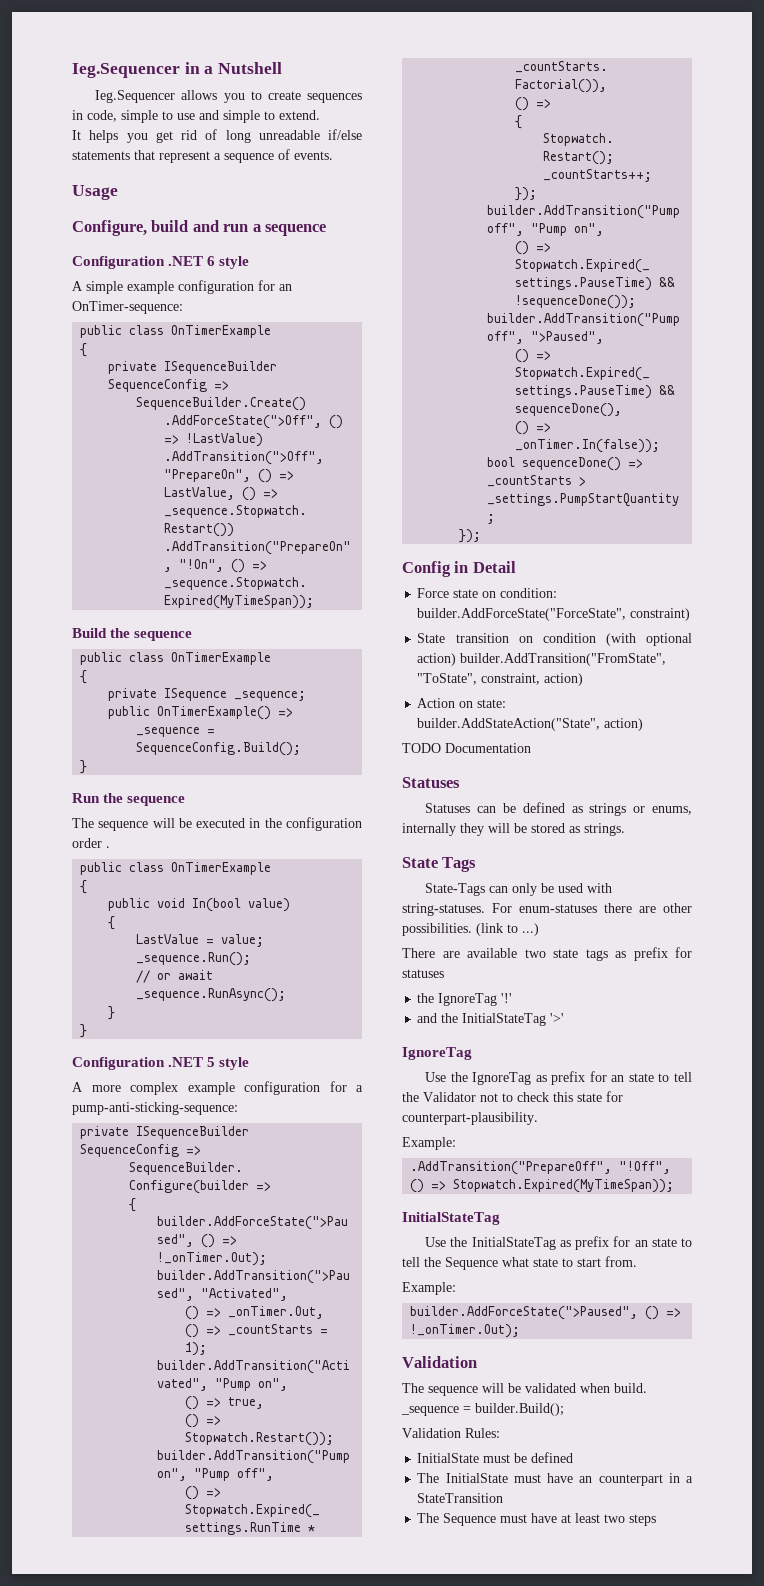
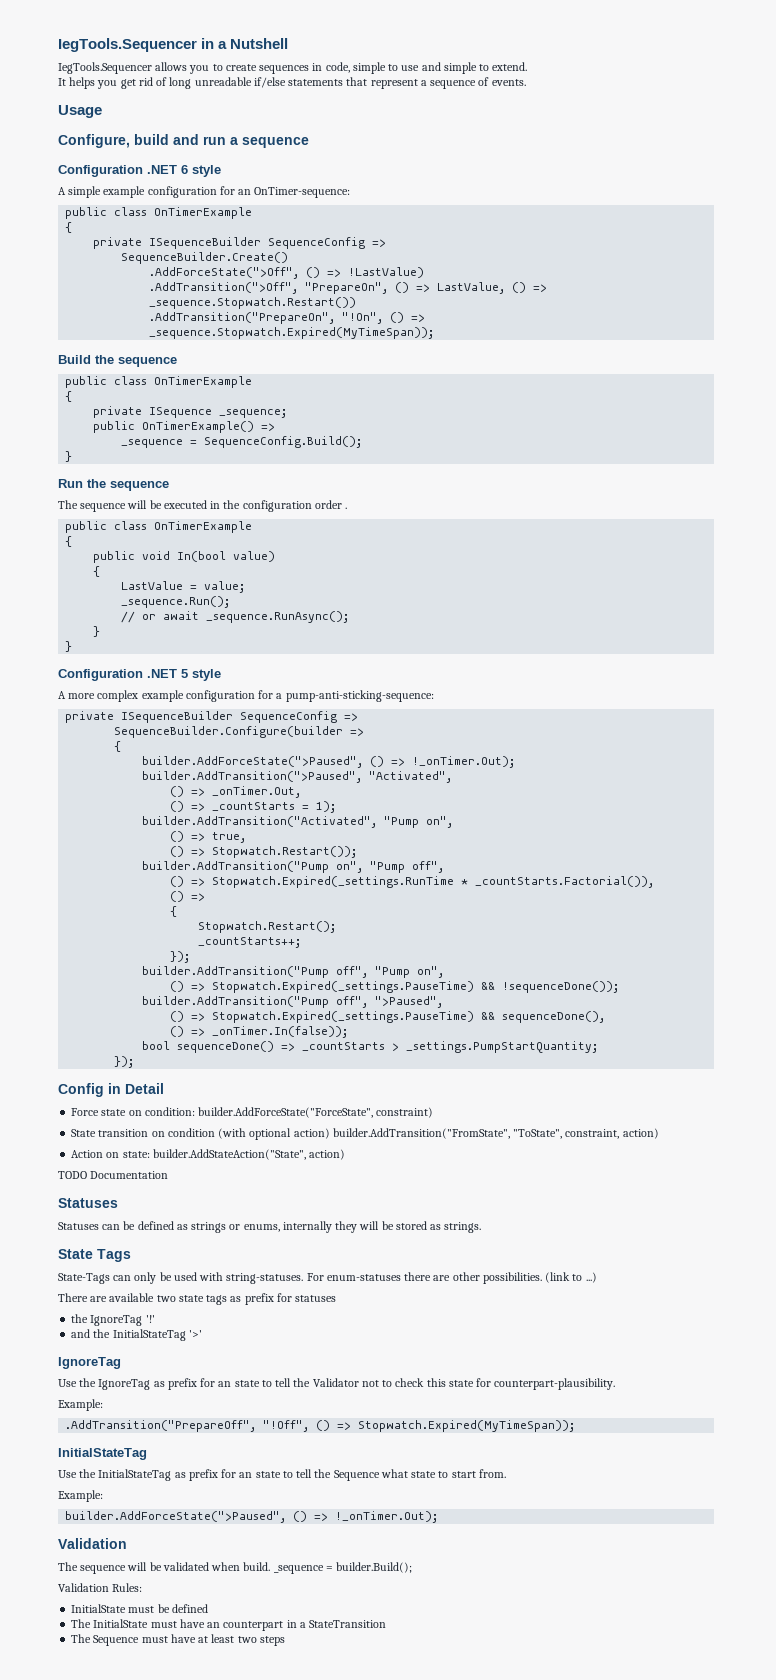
[72,63,180,78] Ieg.Sequencer -> [58,38,197,52] IegTools.Sequencer
[95,90,176,103] Ieg.Sequencer -> [58,62,152,74] IegTools.Sequencer

